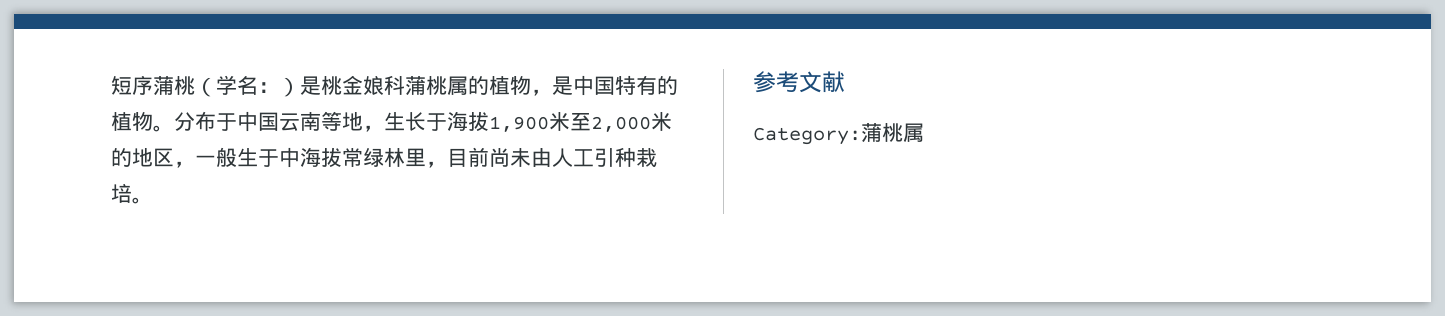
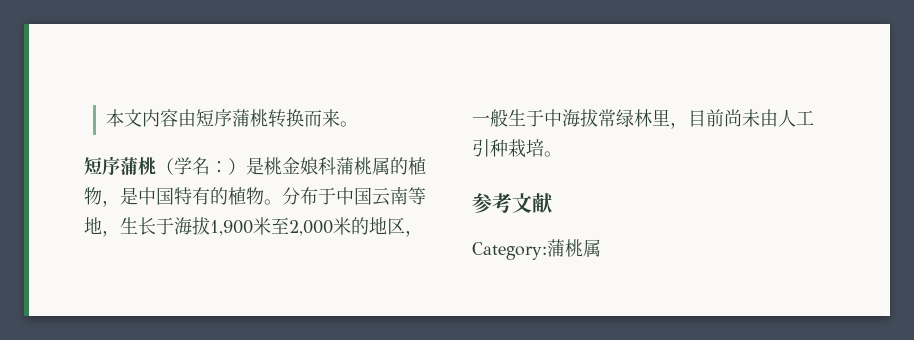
(111, 85) none -> [105,109,358,128] 本文内容由短序蒲桃转换而来。 //

